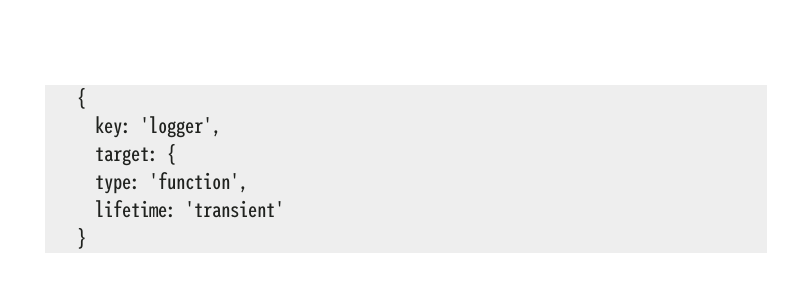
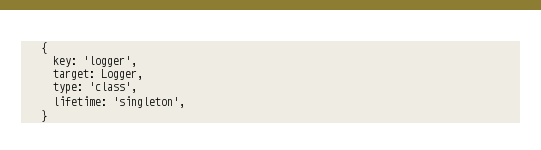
[166,143,176,165] { -> [100,69,143,80] Logger,
[148,172,248,193] 'function', -> [88,82,137,93] 'class',
[184,200,284,218] 'transient' -> [112,96,185,108] 'singleton',

